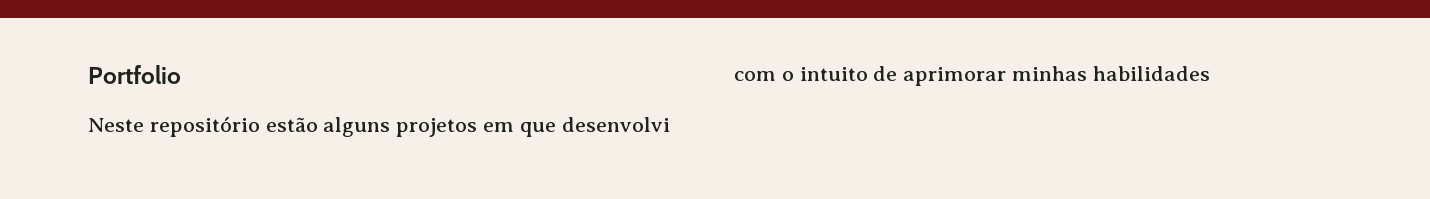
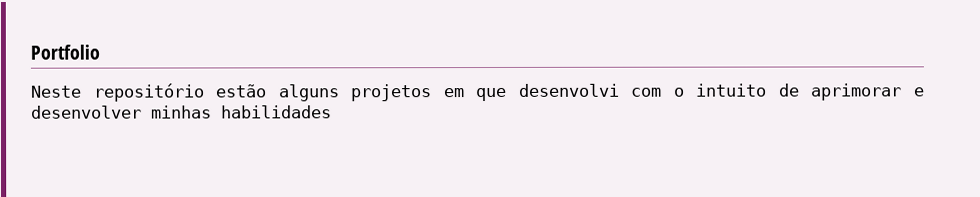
(1007, 76) none -> [913,87,925,97] [31,105,142,119] e desenvolver

